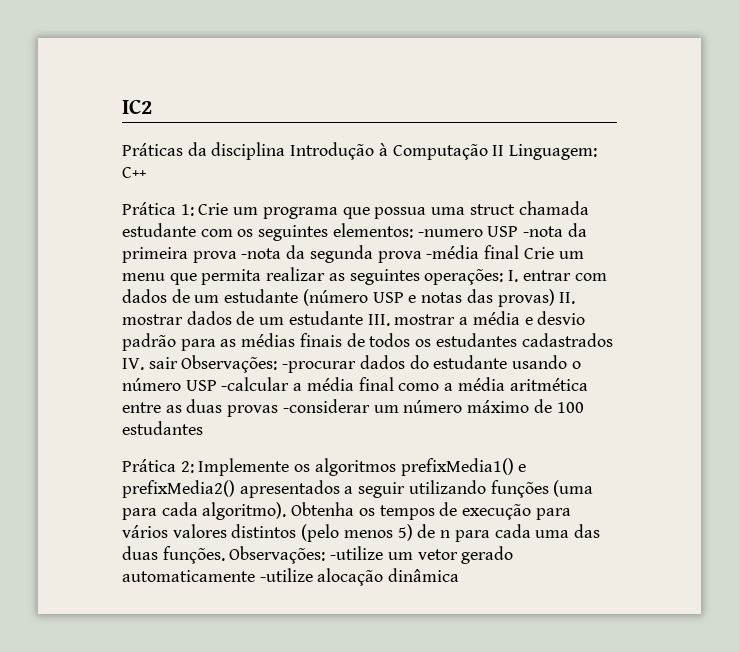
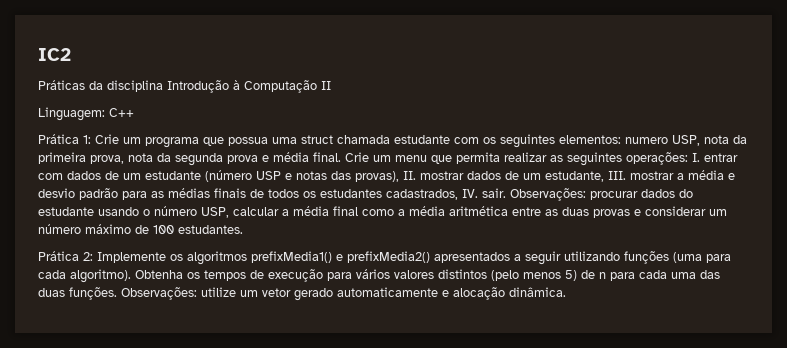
(505, 150) none -> (331, 85) //
[417,223,587,237] [122,245,520,263] -numero USP -nota da primeira prova -nota da segunda prova -média final -> [625,135,747,146] [38,152,341,166] numero USP, nota da primeira prova, nota da segunda prova e média final.
[497,289,555,307] provas) -> [355,171,399,182] provas),
[288,311,363,325] estudante -> [545,171,604,182] estudante,
[521,333,613,347] [122,355,357,373] cadastrados IV. sair Observações: -procurar -> [386,188,638,201] cadastrados, IV. sair. Observações: procurar
[185,377,290,391] USP -calcular -> [201,207,279,218] USP, calcular
[282,399,370,413] -considerar -> [634,206,706,216] e considerar
[122,421,203,435] estudantes -> [178,225,243,234] estudantes.
[330,546,384,560] -utilize -> [201,287,236,297] utilize
[259,568,460,586] -utilize alocação dinâmica -> [442,287,566,300] e alocação dinâmica.

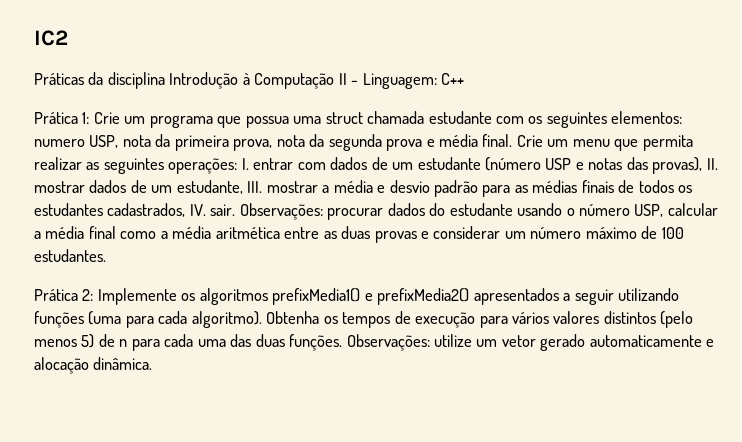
(331, 85) // -> [351,80,359,85] -

